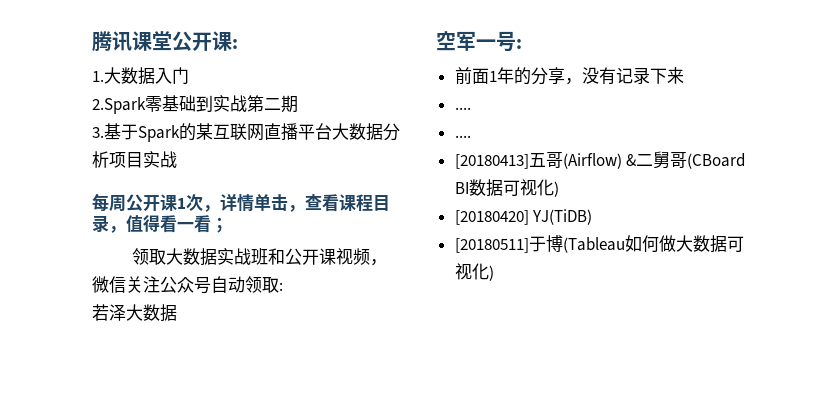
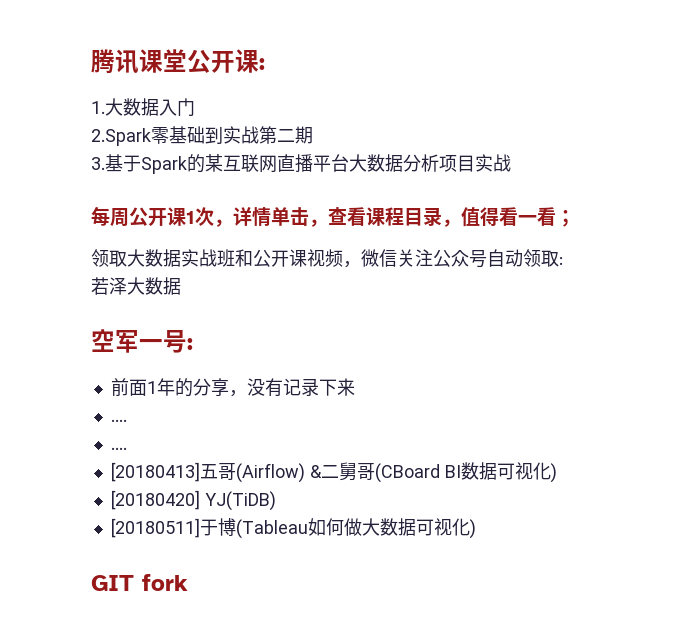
(494, 273) none -> [91,574,188,591] // GIT fork

